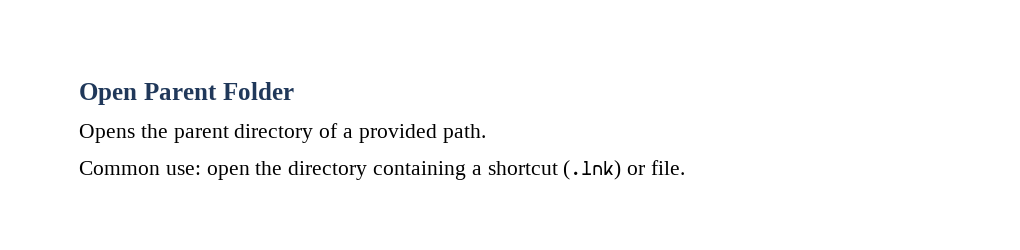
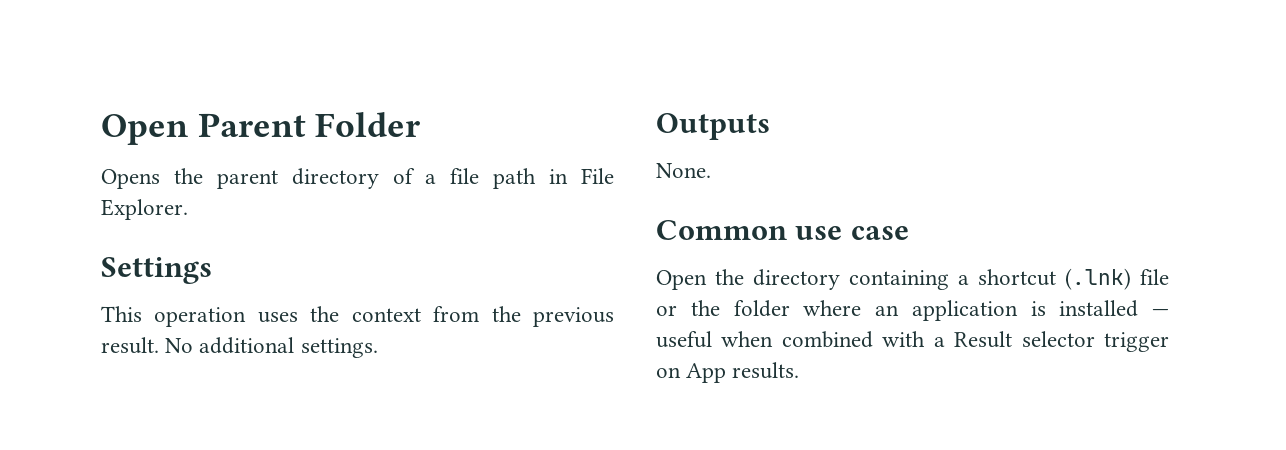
[358,124,486,143] [79,161,250,180] provided path. // Common use: open -> [450,168,615,189] [101,199,188,220] [101,257,212,284] [101,306,614,327] [101,337,378,358] [656,113,770,140] [656,163,711,178] [656,220,909,240] [656,270,707,290] file path in File Explorer. // Settings // This operation uses the context from the previous result. No additional settings. // Outputs // None. // Common use case // Open
[627,160,686,175] or file. -> [1140,269,1169,285] [656,300,1169,321] [656,331,1169,352] [656,362,800,383] file or the folder where an application is installed — useful when combined with a Result selector trigger on App results.

